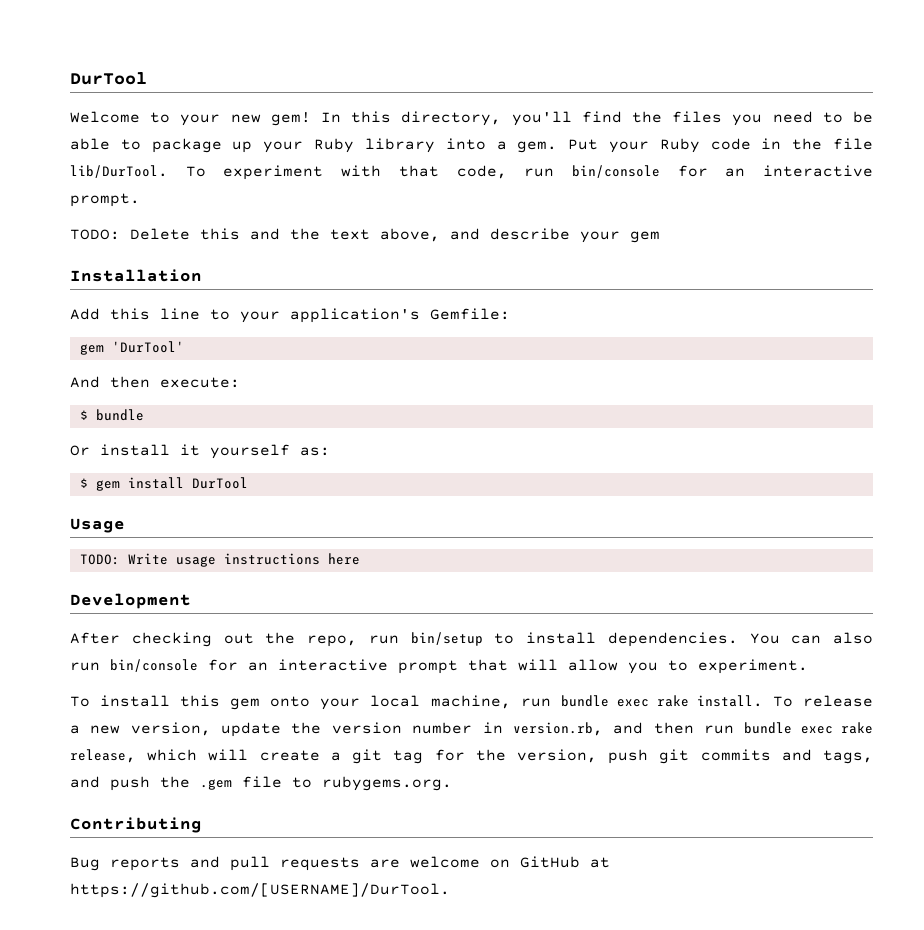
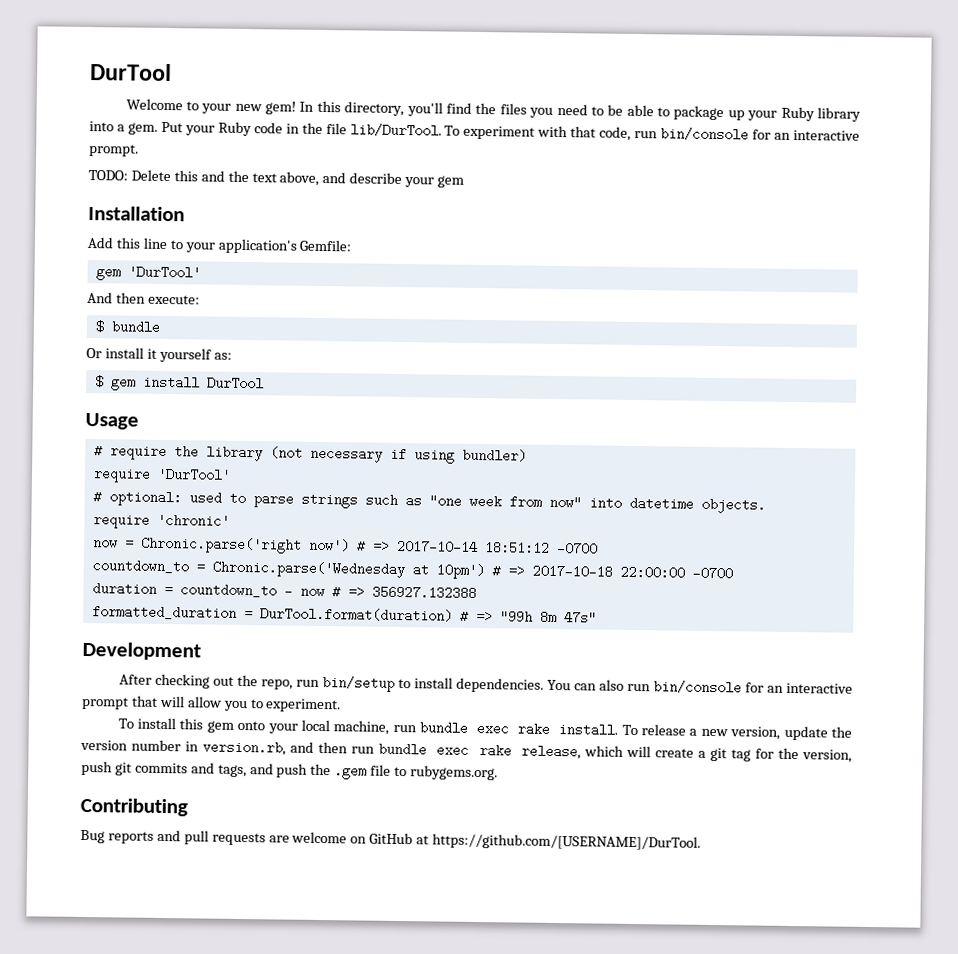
[79,553,360,567] TODO: Write usage instructions here -> [93,444,527,464] [92,467,231,483] [92,490,766,514] [92,513,230,529] [92,536,598,556] [91,559,733,581] [91,582,477,600] [91,605,597,625] # require the library (not necessary if using bundler) // require 'DurTool' // # optional: used to parse strings such as "one week from now" into datetime objects. // require 'chronic' // now = Chronic.parse('right now') # => 2017-10-14 18:51:12 -0700 // countdown_to = Chronic.parse('Wednesday at 10pm') # => 2017-10-18 22:00:00 -0700 // duration = countdown_to - now # => 356927.132388 // formatted_duration = DurTool.format(duration) # => "99h 8m 47s"

